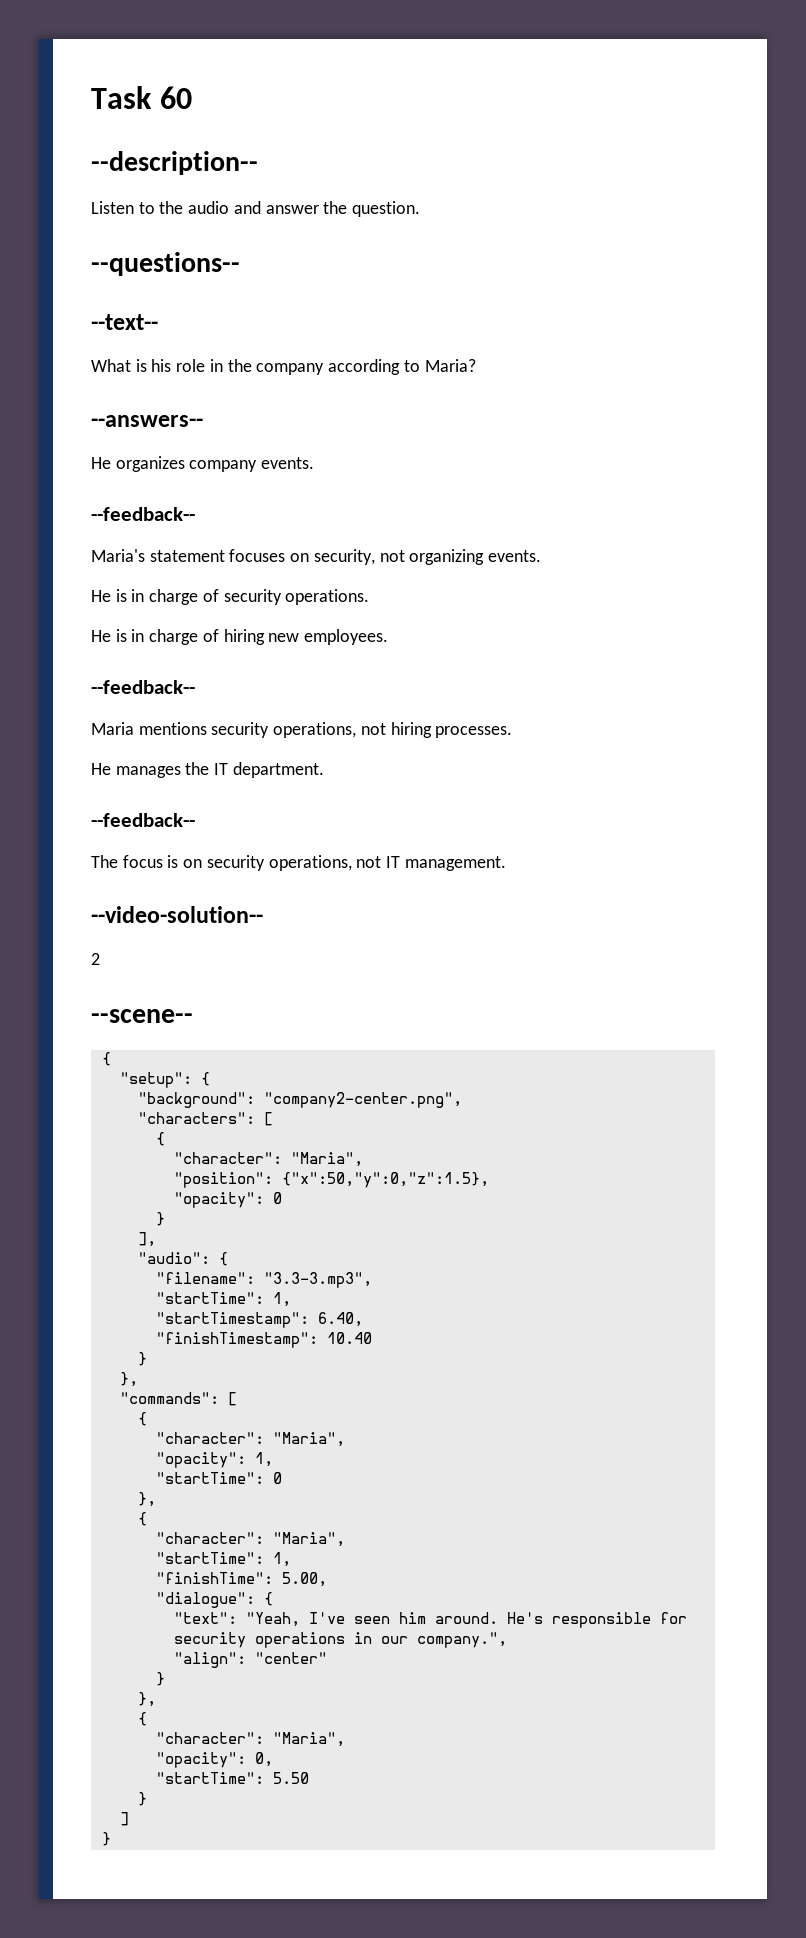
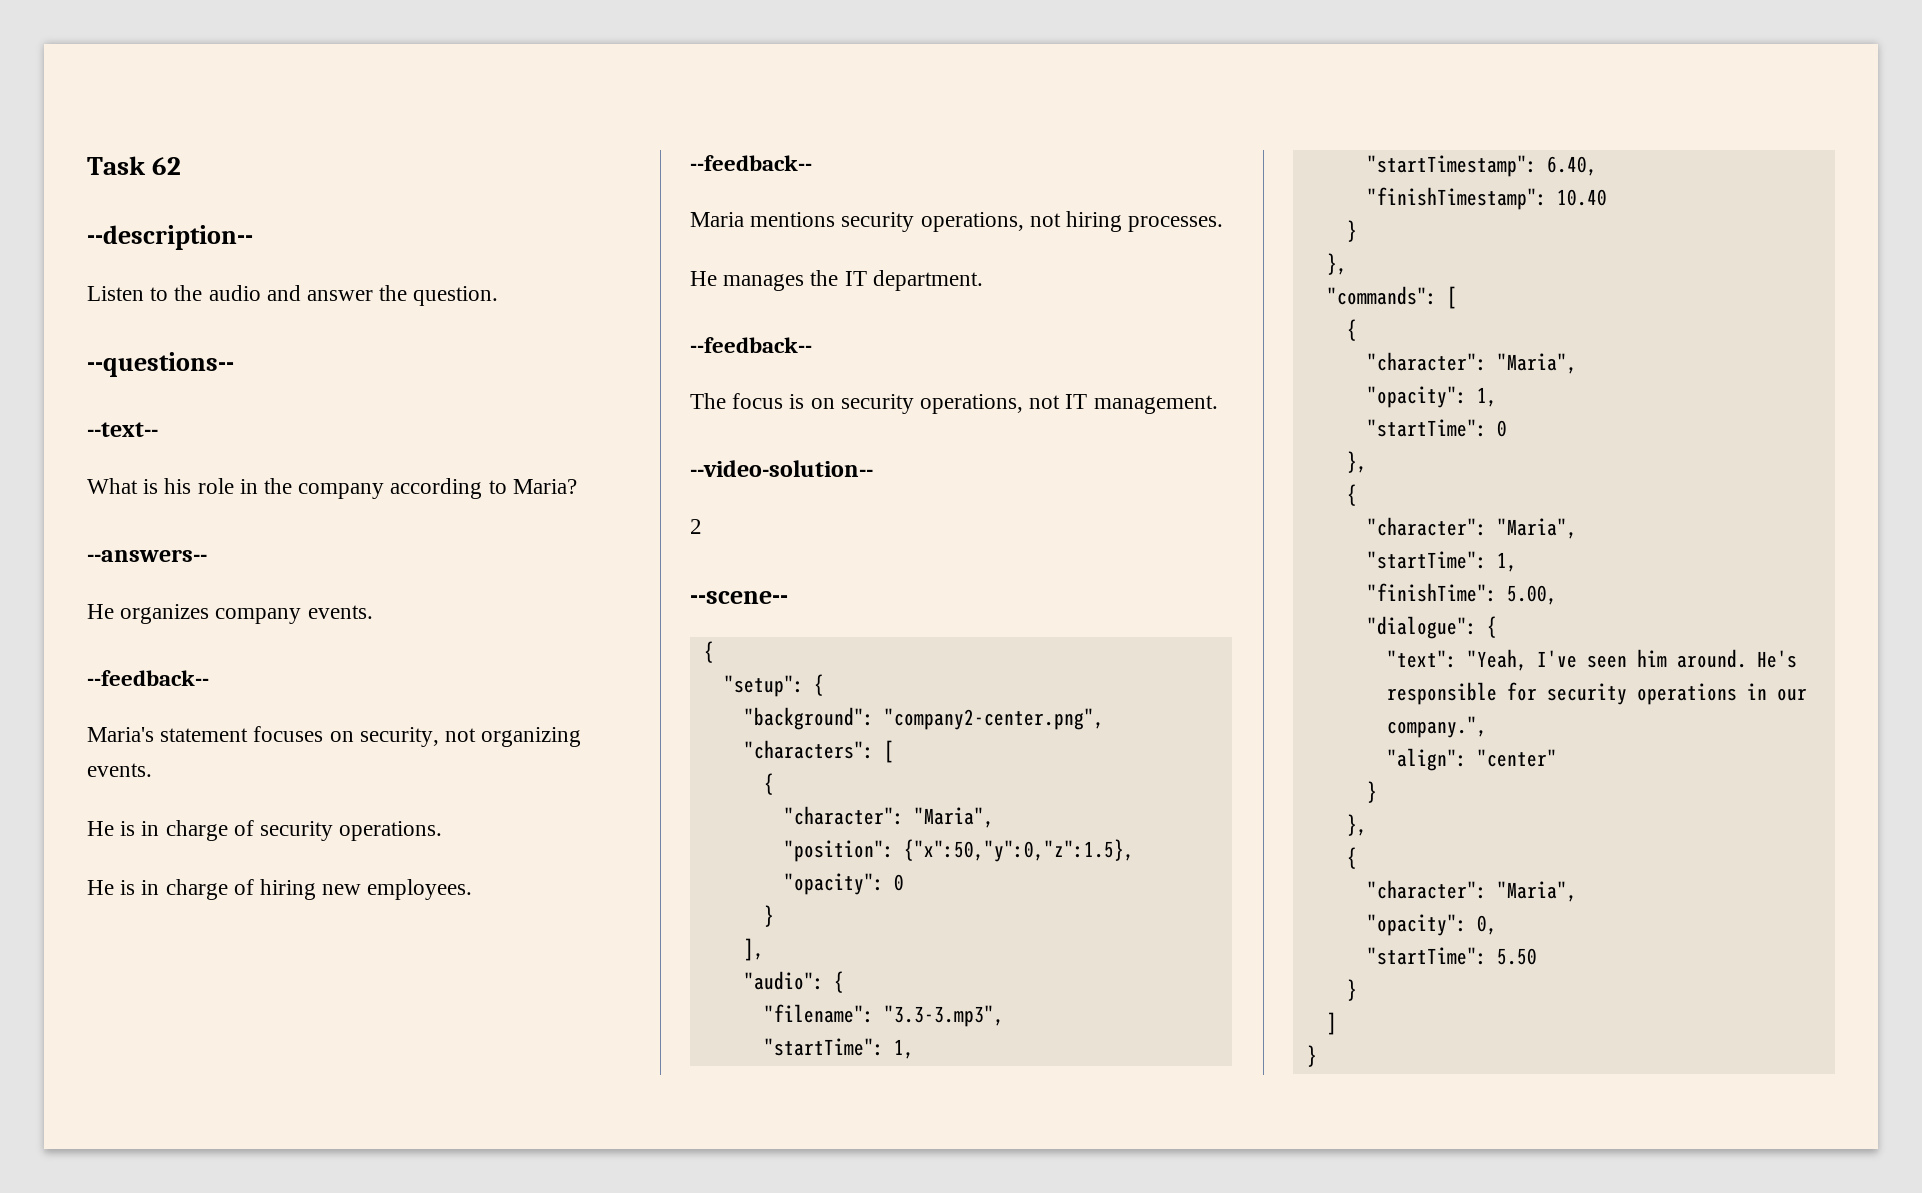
[159,86,192,109] 60 -> [152,157,182,175] 62

